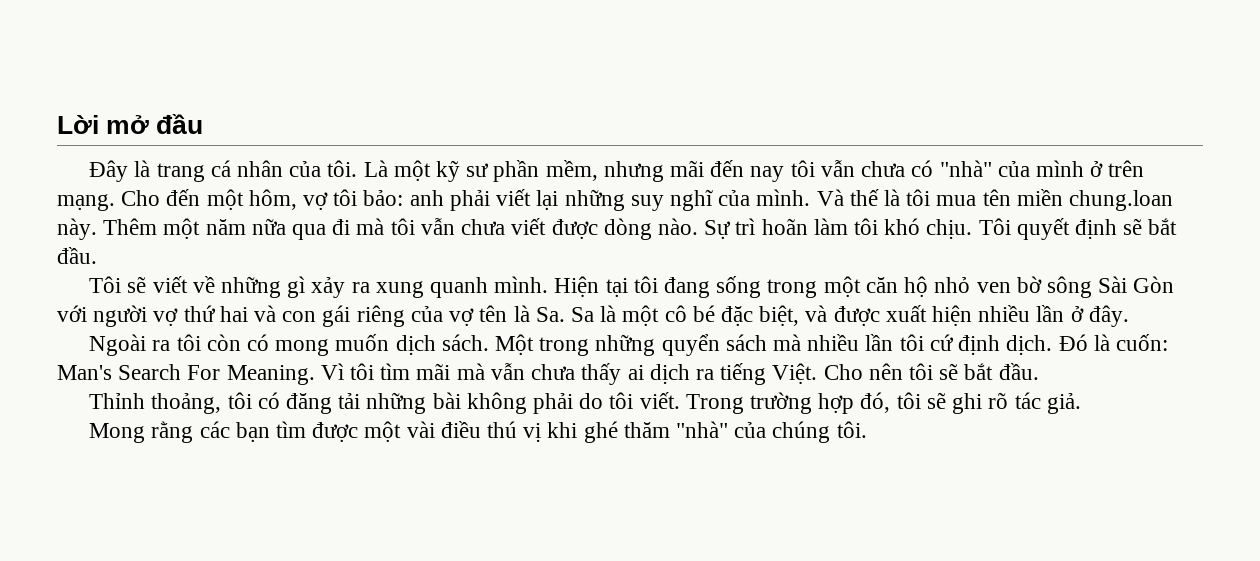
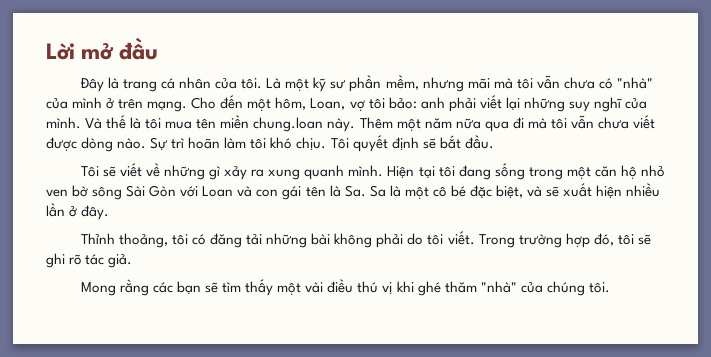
[710,160,785,182] đến nay -> [493,78,513,89] mà
(297, 199) none -> [310,98,346,110] Loan,
[93,305,475,327] người vợ thứ hai và con gái riêng của vợ -> [202,186,302,200] Loan và con gái
[833,306,880,326] được -> [546,186,560,197] sẽ
[89,334,1168,356] [57,363,1039,385] // Ngoài ra tôi còn có mong muốn dịch sách. Một trong những quyển sách mà nhiều lần tôi cứ định dịch. Đó là cuốn: Man's Search For Meaning. Vì tôi tìm mãi mà vẫn chưa thấy ai dịch ra tiếng Việt. Cho nên tôi sẽ bắt đầu. -> (110, 212) none
[275,421,359,442] tìm được -> [205,279,274,296] sẽ tìm thấy

